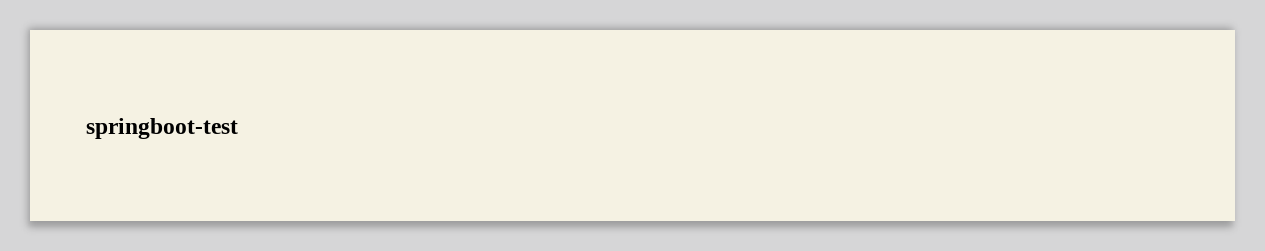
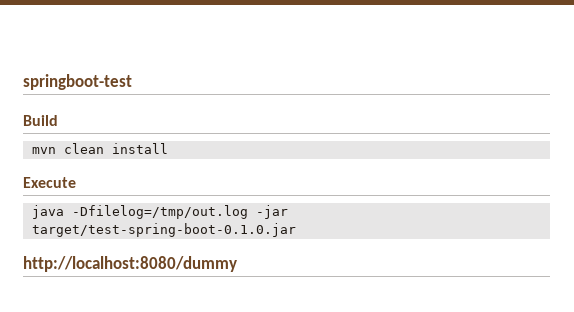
(238, 128) none -> [23,115,58,126] [31,143,168,154] [23,177,76,188] [31,205,288,219] [31,223,296,237] [23,256,237,272] // Build // mvn clean install // Execute // java -Dfilelog=/tmp/out.log -jar target/test-spring-boot-0.1.0.jar // http://localhost:8080/dummy

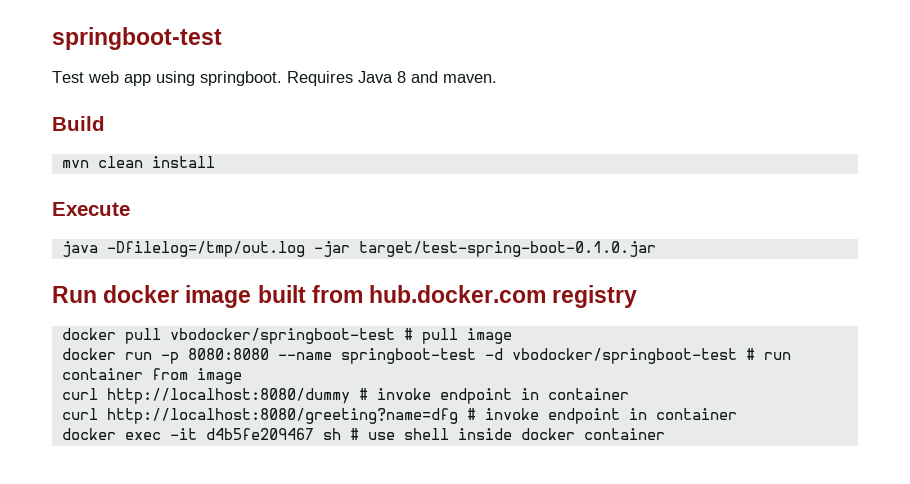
[23,74,132,90] springboot-test -> [52,27,222,50] [52,71,497,86] springboot-test // Test web app using springboot. Requires Java 8 and maven.
[23,256,237,272] http://localhost:8080/dummy -> [52,285,638,308] [61,328,512,344] [61,348,791,364] [61,368,242,384] [61,388,629,404] [61,408,737,424] [61,428,665,440] Run docker image built from hub.docker.com registry // docker pull vbodocker/springboot-test # pull image // docker run -p 8080:8080 --name springboot-test -d vbodocker/springboot-test # run container from image // curl http://localhost:8080/dummy # invoke endpoint in container // curl http://localhost:8080/greeting?name=dfg # invoke endpoint in container // docker exec -it d4b5fe209467 sh # use shell inside docker container

